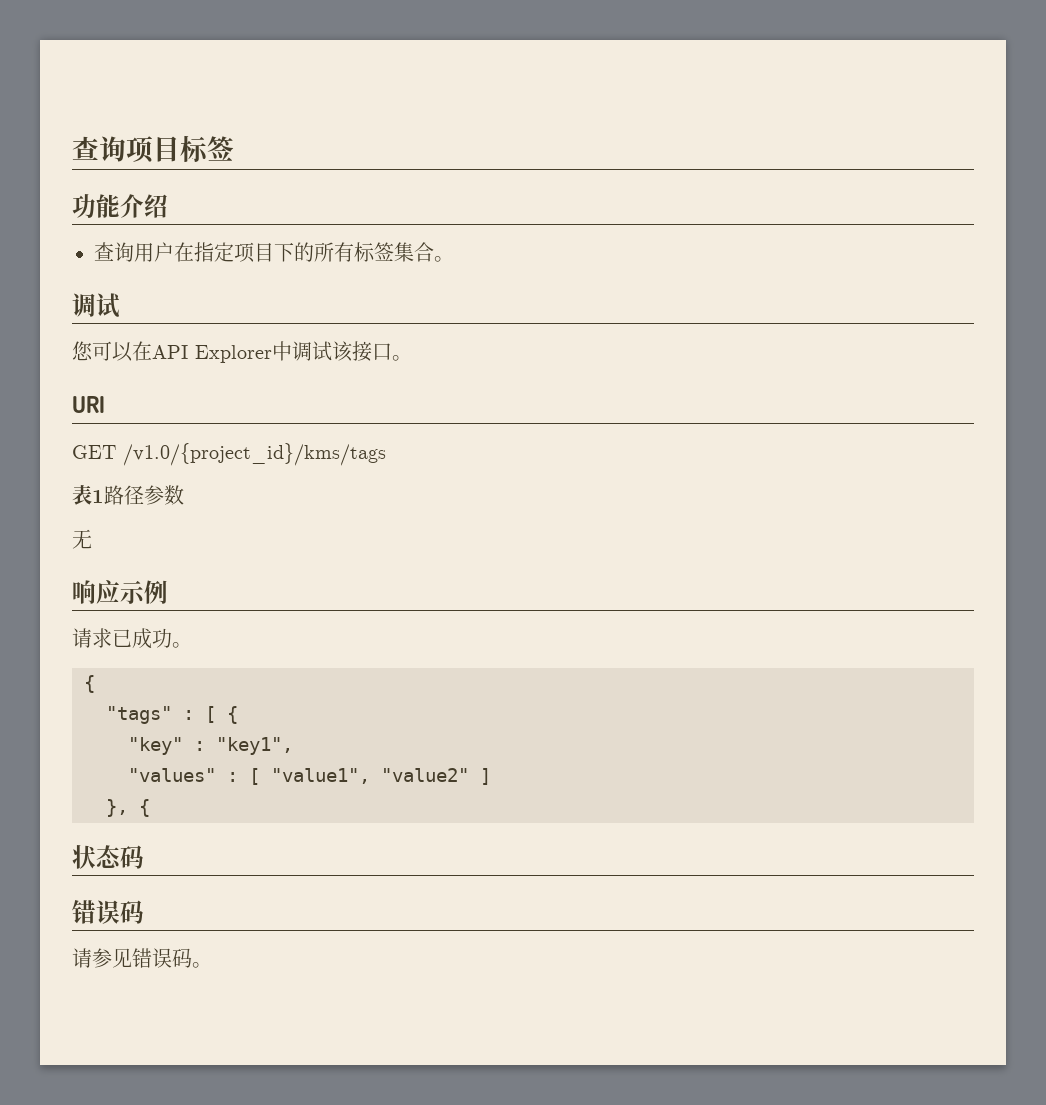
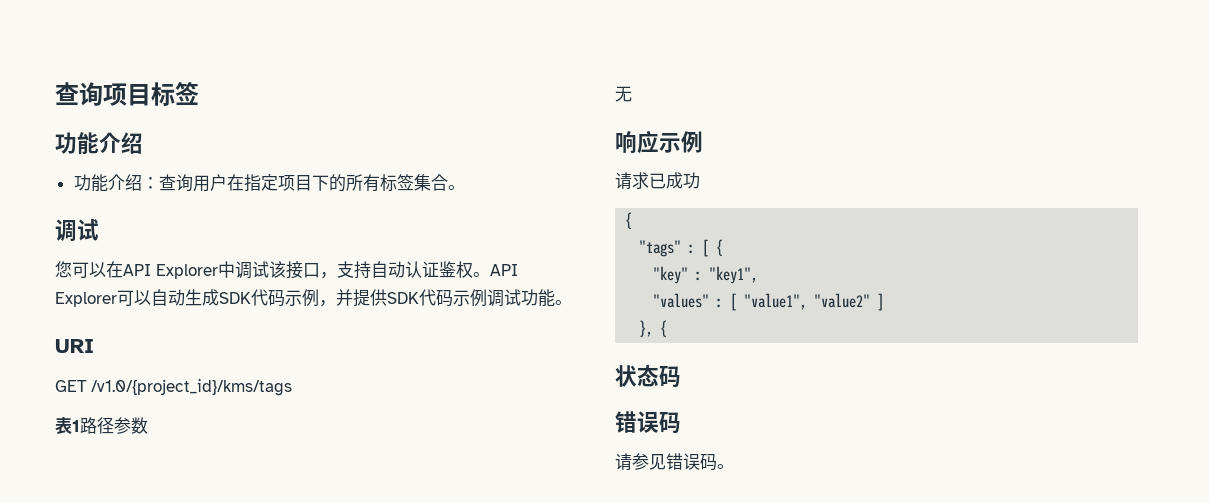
(168, 206) none -> [73,174,159,192] 功能介绍：
(392, 352) none -> [320,261,518,279] [55,289,555,307] ，支持自动认证鉴权。API Explorer可以自动生成SDK代码示例，并提供SDK代码示例调试功能
[172,642,192,648] 。 -> (700, 180) none

